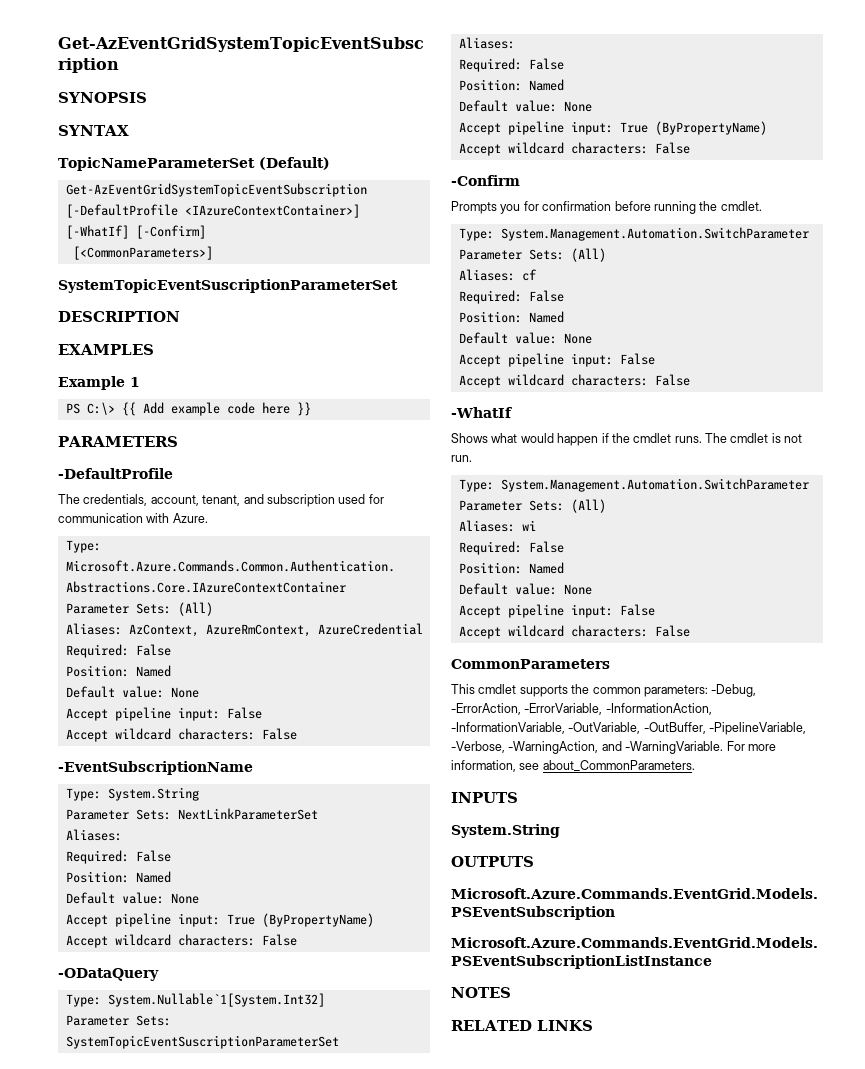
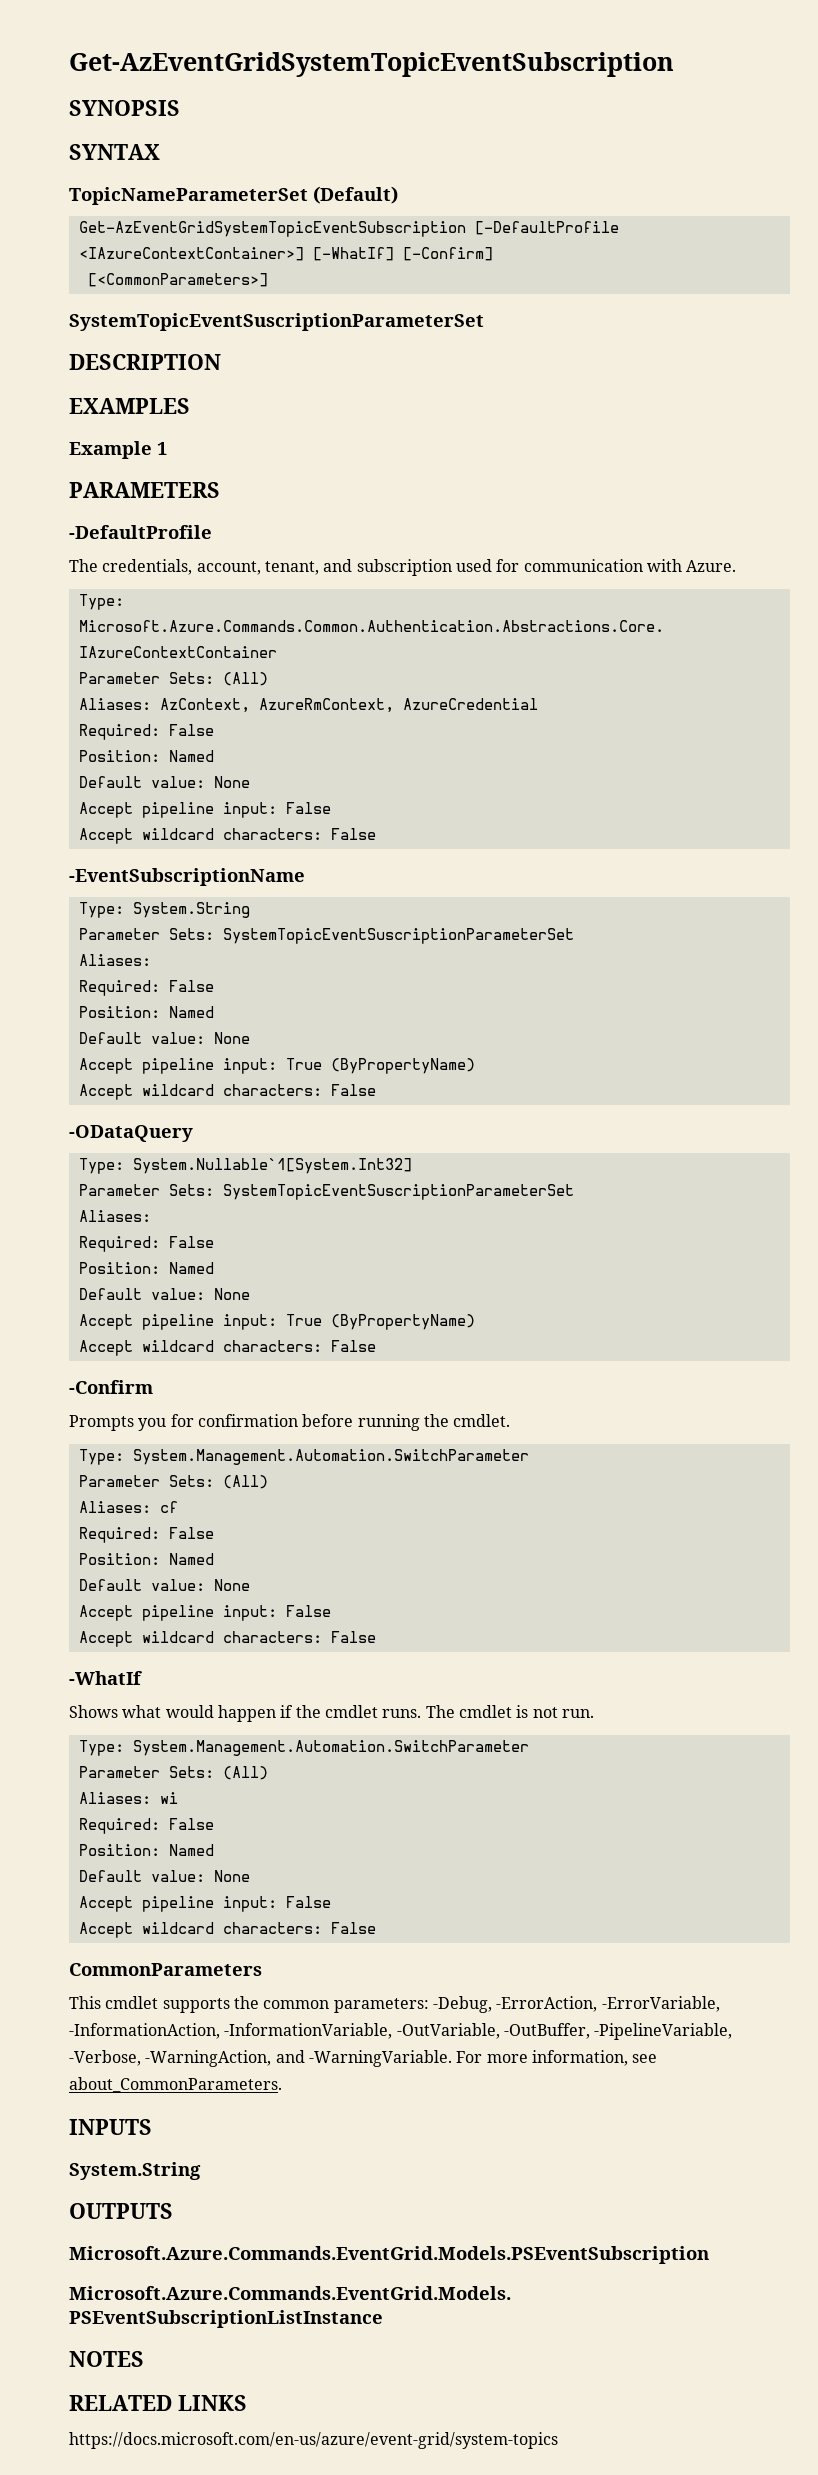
[65,402,311,416] // PS C:\> {{ Add example code here }} -> (167, 448) none
[177,808,318,820] NextLinkParameterSet -> [222,928,574,944] SystemTopicEventSuscriptionParameterSet
(593, 1025) none -> [69,2432,558,2449] // https://docs.microsoft.com/en-us/azure/event-grid/system-topics

